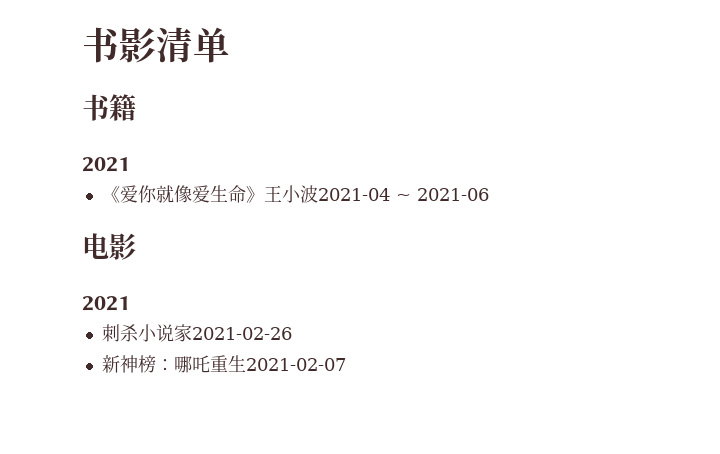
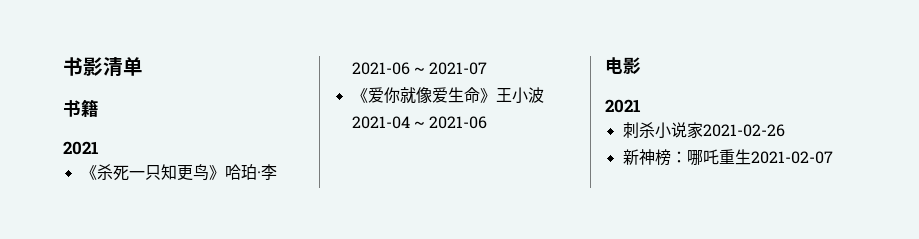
(130, 164) none -> [80,164,277,181] [351,62,488,75] // 《杀死一只知更鸟》哈珀·李2021-06 ~ 2021-07

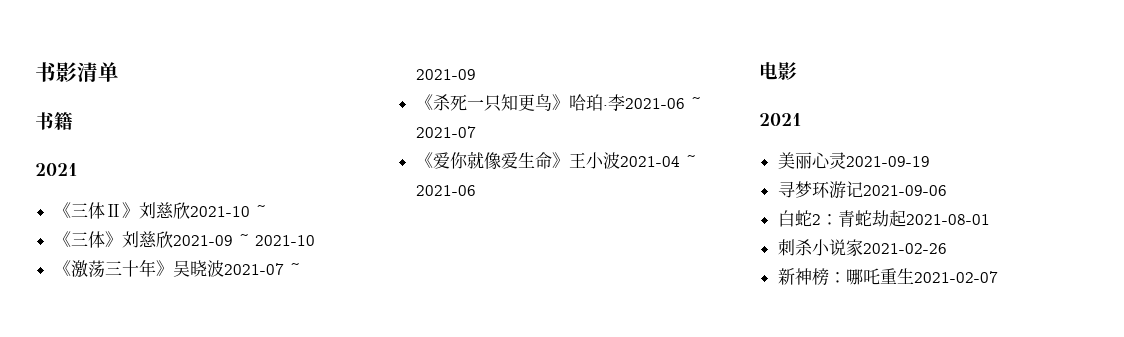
(99, 148) none -> [53,202,266,219] [53,231,315,248] [53,259,300,278] [415,69,476,80] // 《三体Ⅱ》刘慈欣2021-10 ~ // 《三体》刘慈欣2021-09 ~ 2021-10 // 《激荡三十年》吴晓波2021-07 ~ 2021-09
(641, 106) none -> [777,152,930,169] [777,181,947,199] [777,210,990,227] // 美丽心灵2021-09-19 // 寻梦环游记2021-09-06 // 白蛇2：青蛇劫起2021-08-01

